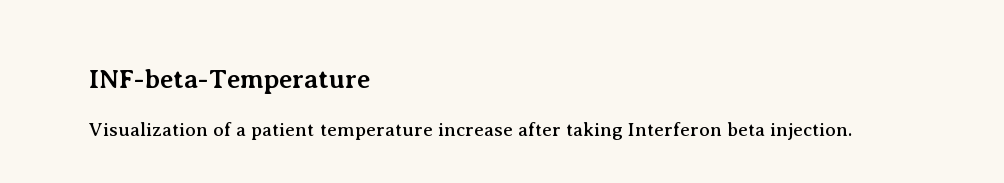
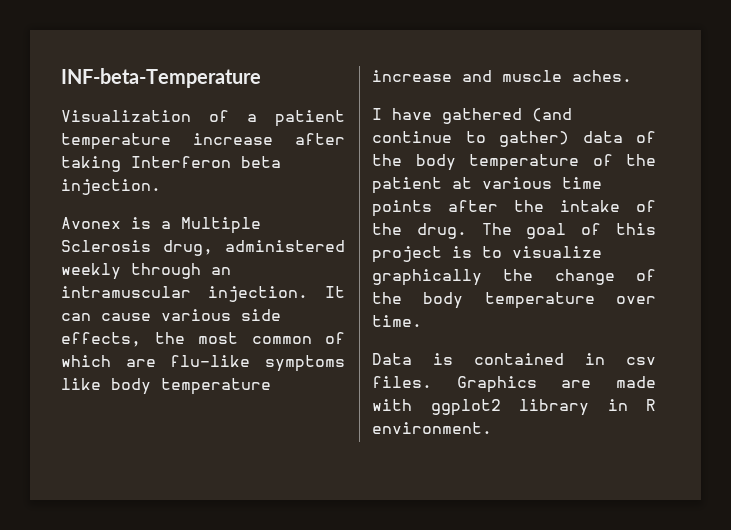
(853, 131) none -> [61,217,261,234] [61,240,345,256] [61,263,231,280] [61,286,345,302] [61,309,281,321] [61,332,345,347] [61,355,345,372] [61,378,271,395] [372,70,632,82] [372,108,572,124] [372,131,656,147] [372,154,656,171] [372,177,602,194] [372,200,656,217] [372,223,656,239] [372,246,602,263] [372,269,656,286] [372,292,656,309] [372,315,422,327] [372,353,656,365] [372,376,656,393] [372,399,656,416] [372,422,492,434] // Avonex is a Multiple Sclerosis drug, administered weekly through an intramuscular injection. It can cause various side effects, the most common of which are flu-like symptoms like body temperature increase and muscle aches. // I have gathered (and continue to gather) data of the body temperature of the patient at various time points after the intake of the drug. The goal of this project is to visualize graphically the change of the body temperature over time. // Data is contained in csv files. Graphics are made with ggplot2 library in R environment.

